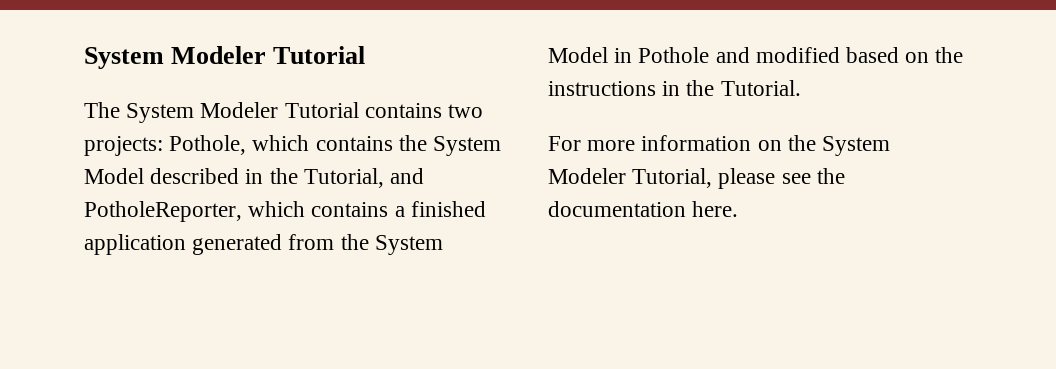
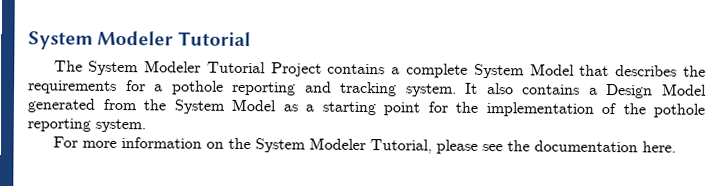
[364,103,484,118] [84,135,502,156] [84,168,425,188] [84,201,486,222] [84,234,186,255] contains two projects: Pothole, which contains the System Model described in the Tutorial, and PotholeReporter, which contains a finished application -> [270,62,706,79] [28,80,708,99] Project contains a complete System Model that describes the requirements for a pothole reporting and tracking system. It also contains a Design Model
[614,47,964,63] [548,80,801,96] in Pothole and modified based on the instructions in the Tutorial. -> [282,101,705,118] [27,118,146,133] as a starting point for the implementation of the pothole reporting system.

